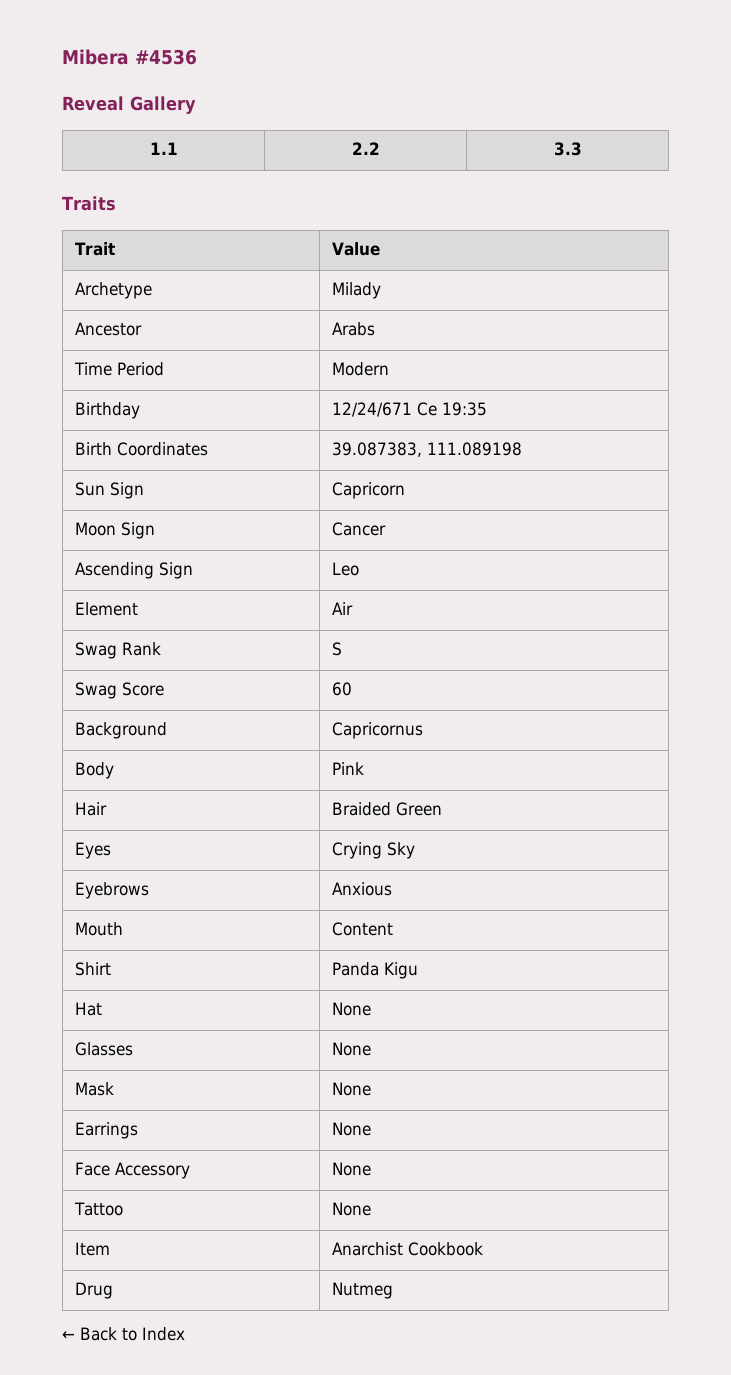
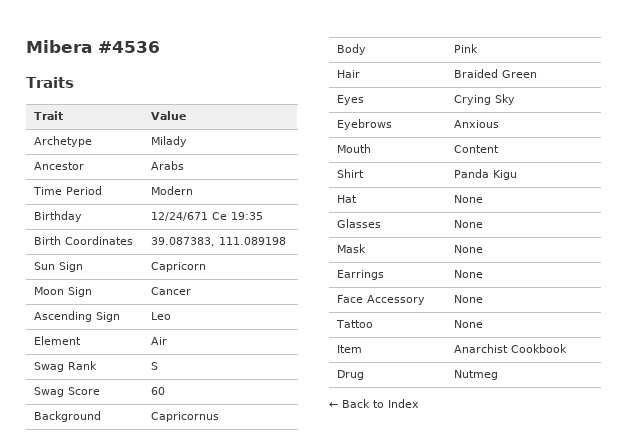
[62,96,196,114] [149,142,178,155] [351,142,380,155] [553,142,582,156] // Reveal Gallery // 1.1 | 2.2 | 3.3 -> (160, 47) none

